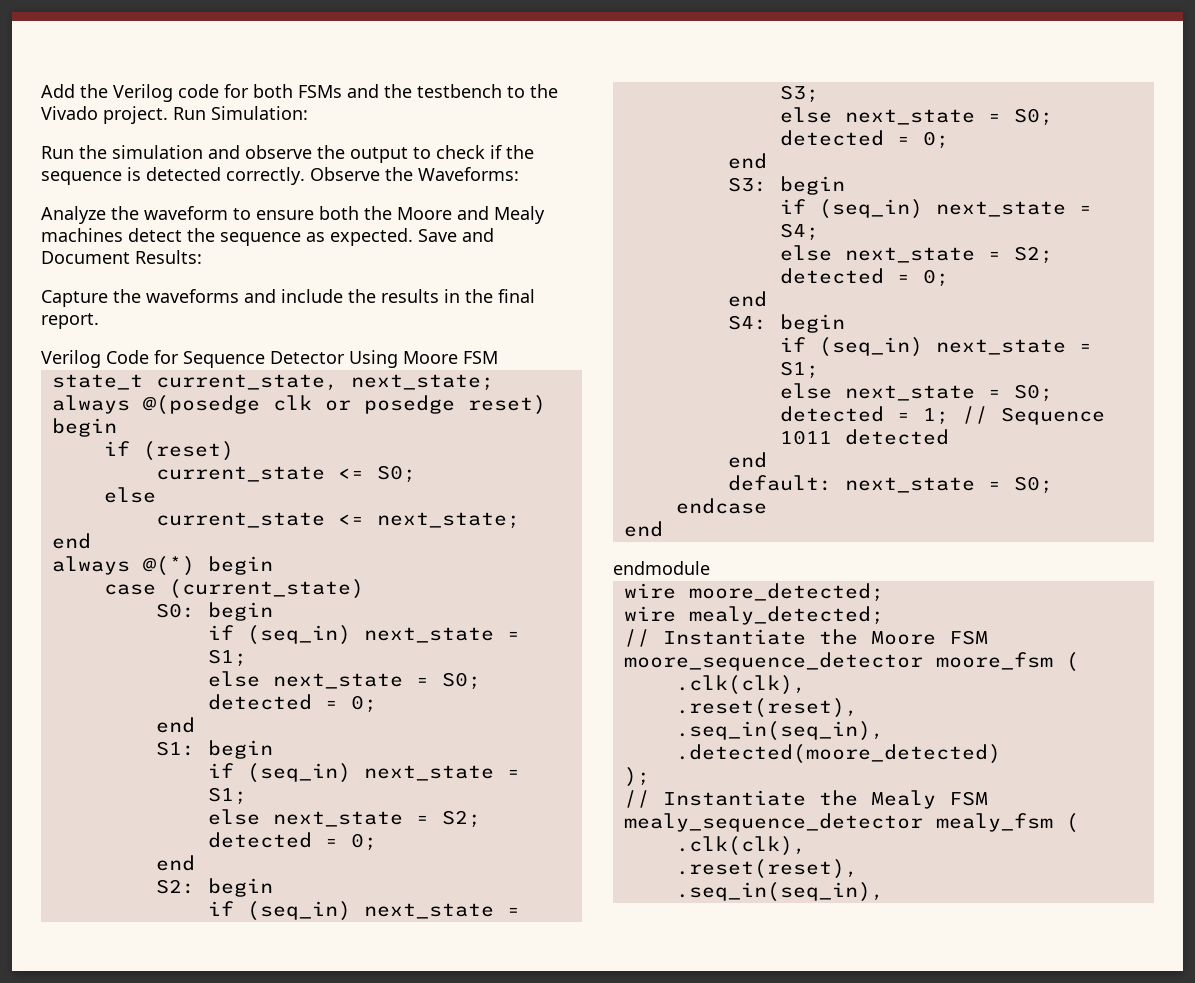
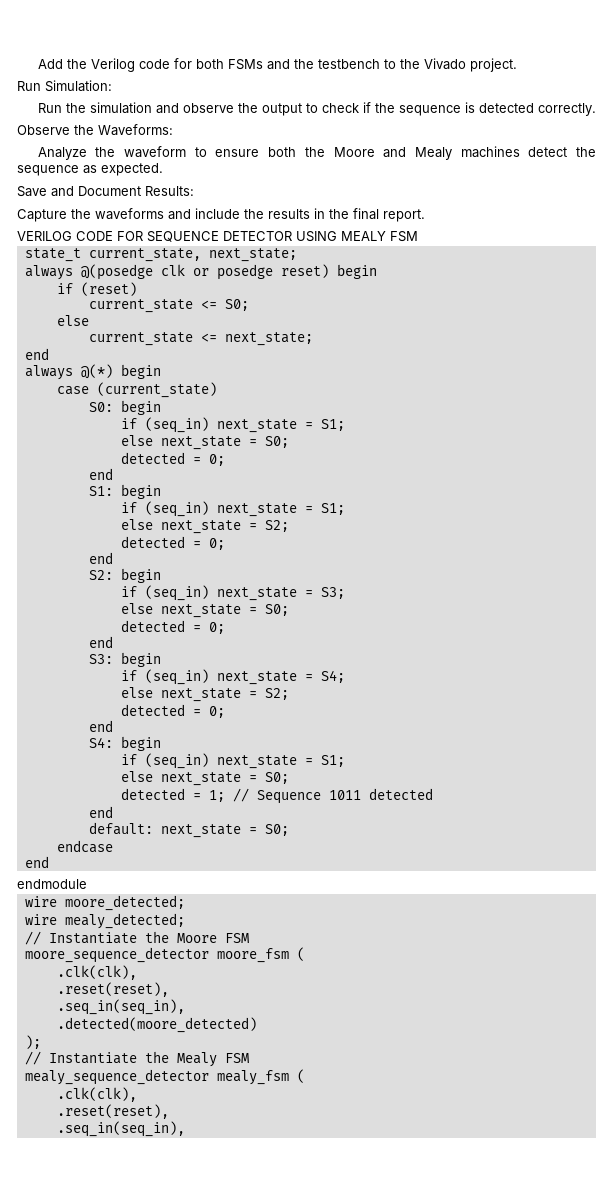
(168, 115) none -> (517, 65) //
(305, 176) none -> (596, 109) //
(413, 237) none -> (163, 169) //
[41,350,458,368] Verilog Code for Sequence Detector Using Moore -> [17,231,386,242] VERILOG CODE FOR SEQUENCE DETECTOR USING MEALY

